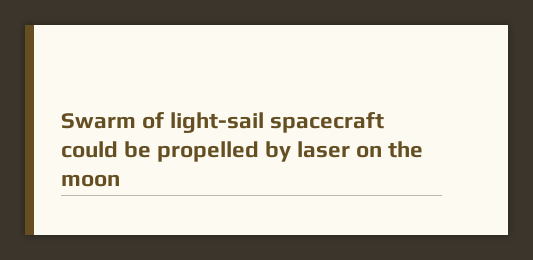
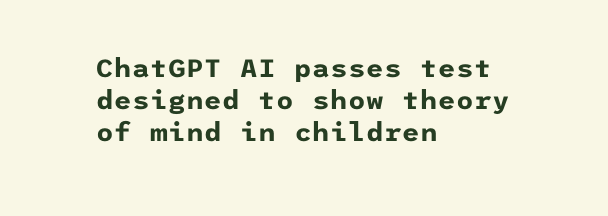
[61,112,385,133] [61,141,424,162] [61,174,120,187] Swarm of light-sail spacecraft could be propelled by laser on the moon -> [96,57,492,82] [96,89,510,115] [96,120,438,142] ChatGPT AI passes test designed to show theory of mind in children

